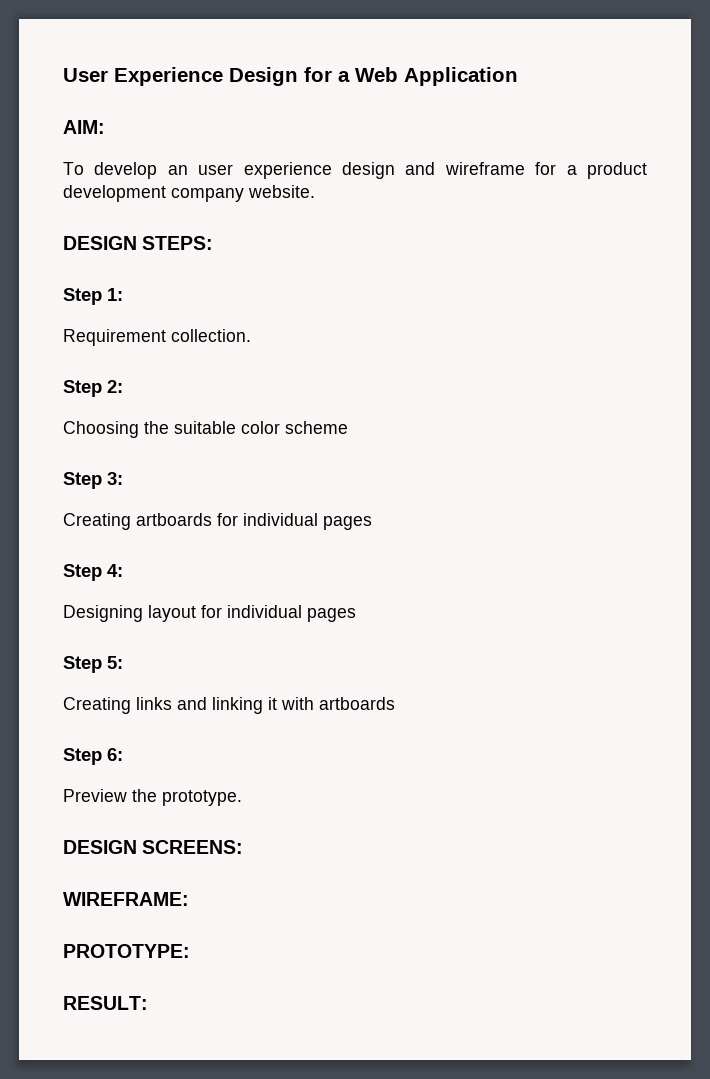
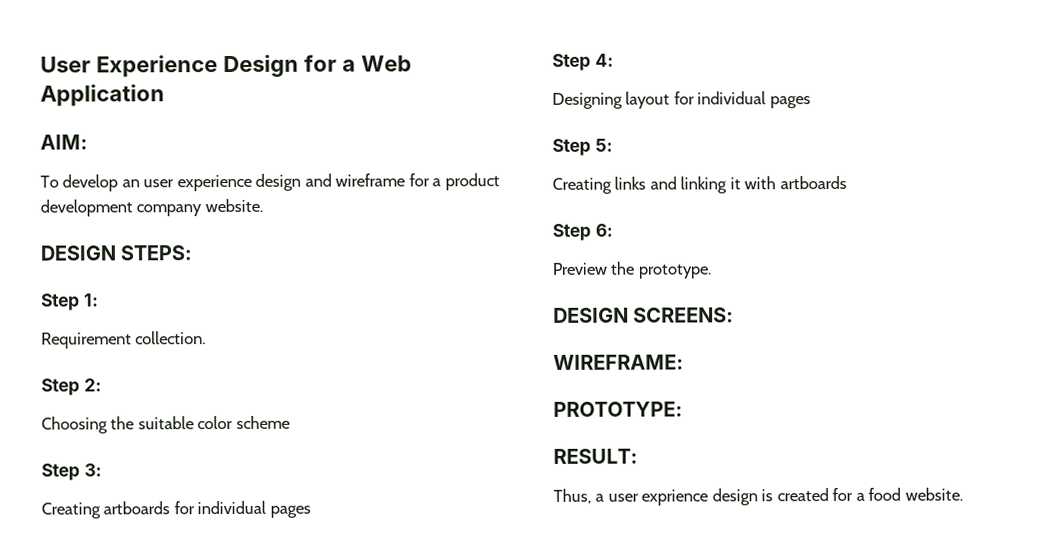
(148, 1003) none -> [553,487,963,506] // Thus, a user exprience design is created for a food website.

